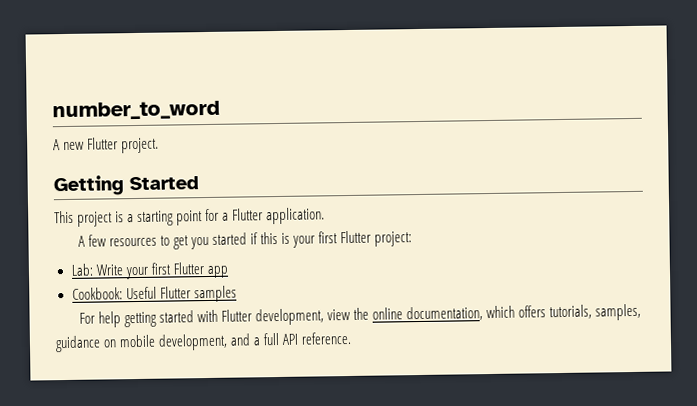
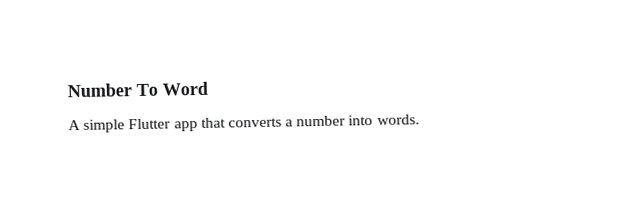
[52,100,220,121] [53,137,160,154] [53,175,199,197] [54,207,326,227] [77,230,413,250] [70,262,229,280] [71,285,237,303] [78,303,642,328] [55,331,352,353] number_to_word // A new Flutter project. // Getting Started // This project is a starting point for a Flutter application. // A few resources to get you started if this is your first Flutter project: // Lab: Write your first Flutter app // Cookbook: Useful Flutter samples // For help getting started with Flutter development, view the online documentation, which offers tutorials, samples, guidance on mobile development, and a full API reference. -> [67,81,208,98] [68,114,420,133] Number To Word // A simple Flutter app that converts a number into words.

